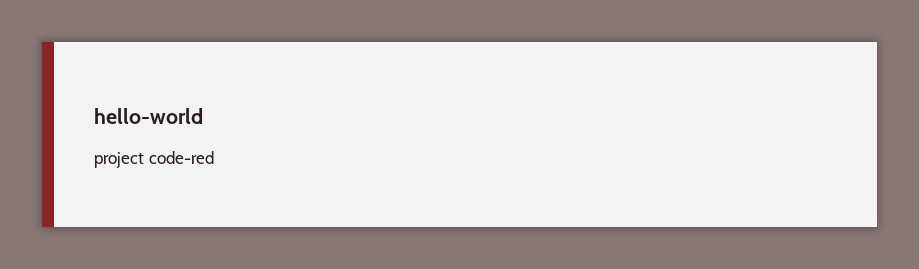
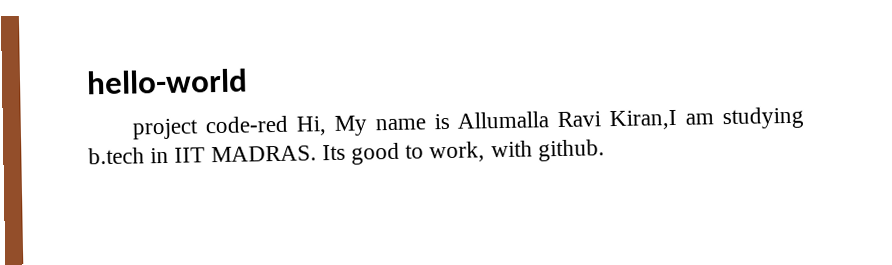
(214, 157) none -> [295,106,805,136] [88,139,605,165] Hi, My name is Allumalla Ravi Kiran,I am studying b.tech in IIT MADRAS. Its good to work, with github.

